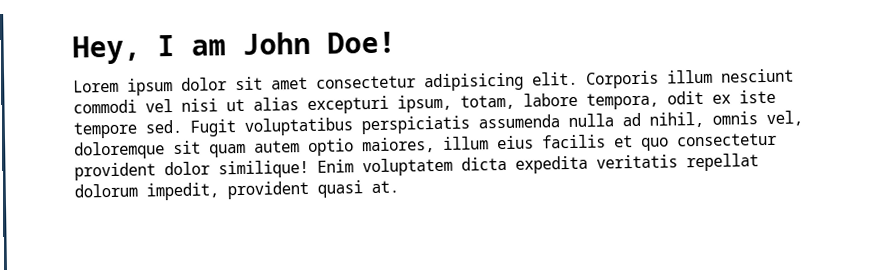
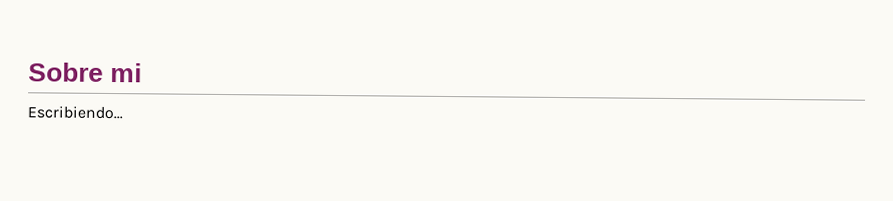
[72,31,396,65] [73,68,794,96] [73,89,776,114] [73,110,803,139] [74,132,777,160] [74,153,759,181] [74,180,399,201] Hey, I am John Doe! // Lorem ipsum dolor sit amet consectetur adipisicing elit. Corporis illum nesciunt commodi vel nisi ut alias excepturi ipsum, totam, labore tempora, odit ex iste tempore sed. Fugit voluptatibus perspiciatis assumenda nulla ad nihil, omnis vel, doloremque sit quam autem optio maiores, illum eius facilis et quo consectetur provident dolor similique! Enim voluptatem dicta expedita veritatis repellat dolorum impedit, provident quasi at. -> [28,62,143,83] [27,105,123,120] Sobre mi // Escribiendo...

